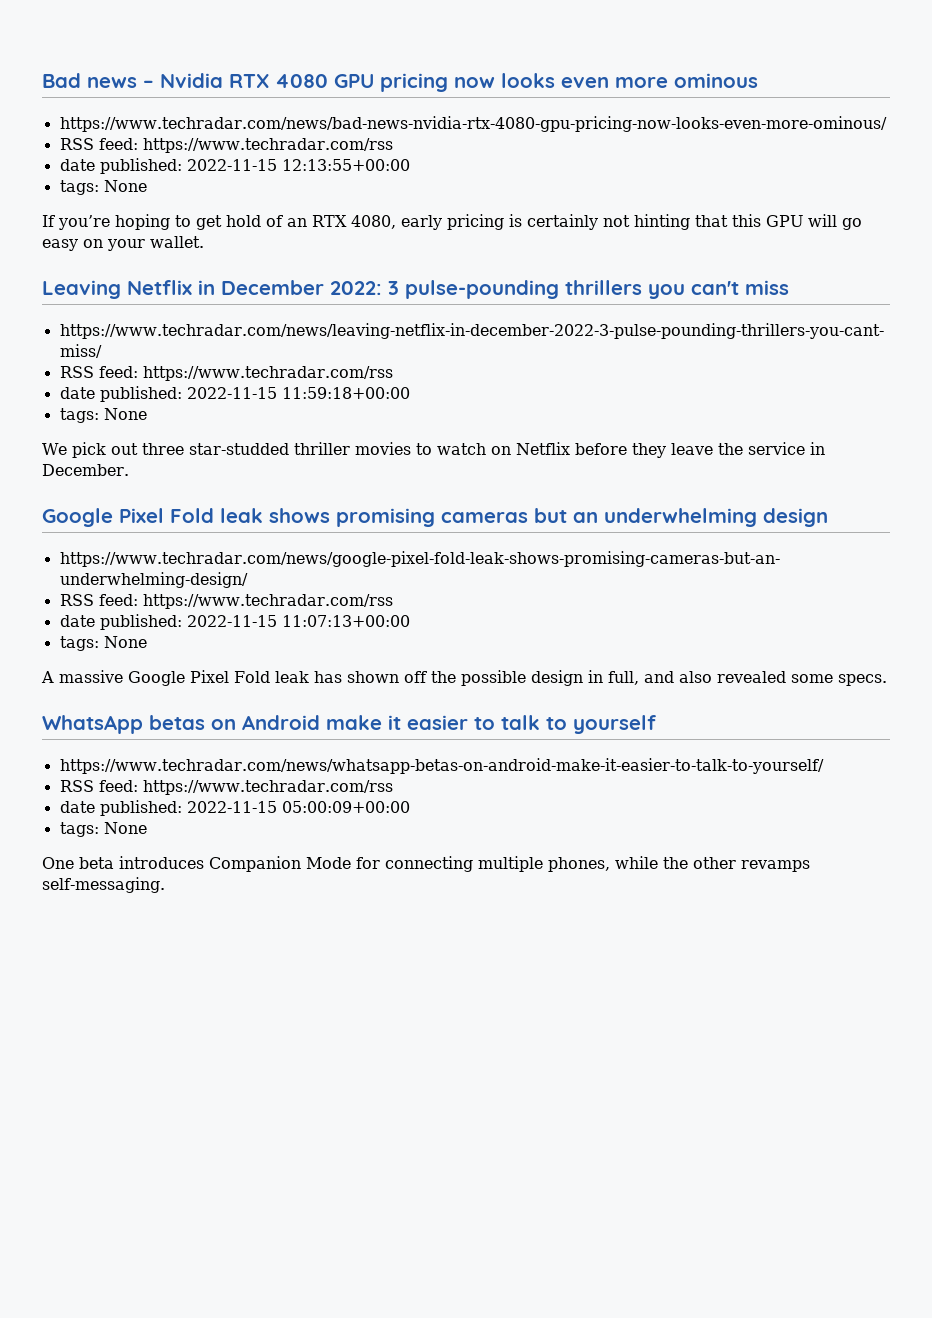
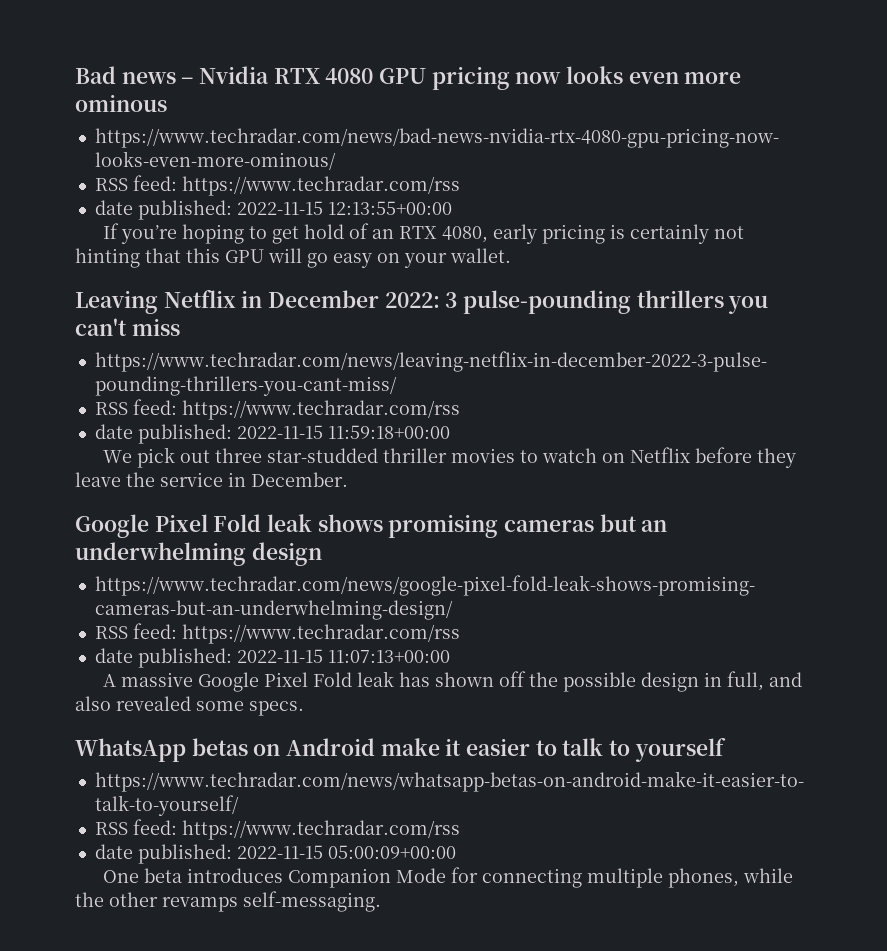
[59,180,147,195] // tags: None -> (452, 208) none
[59,408,147,423] // tags: None -> (450, 432) none
[59,636,147,651] // tags: None -> (450, 656) none
[59,822,147,837] // tags: None -> (456, 852) none

